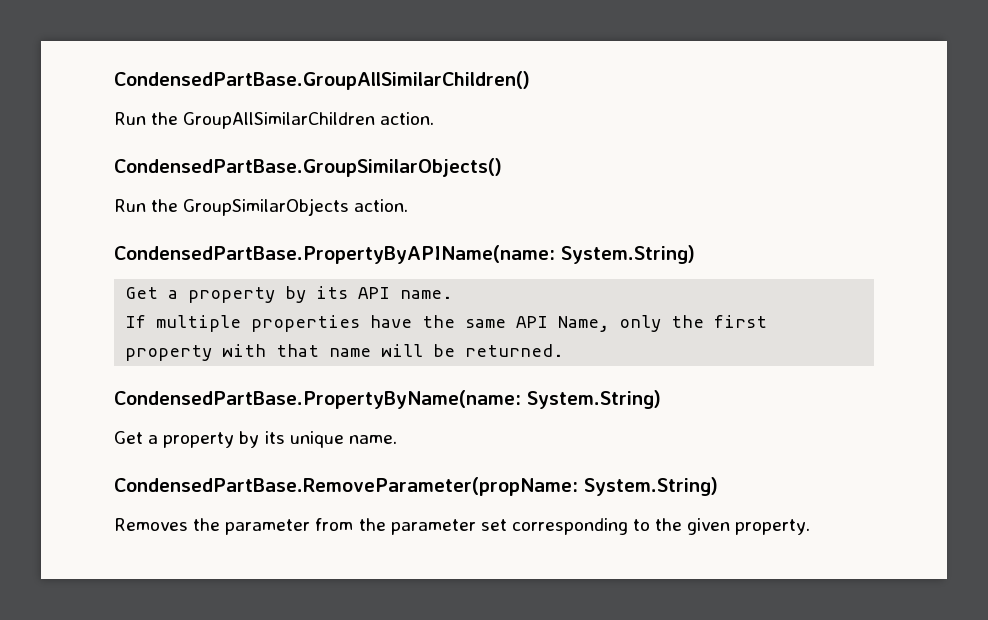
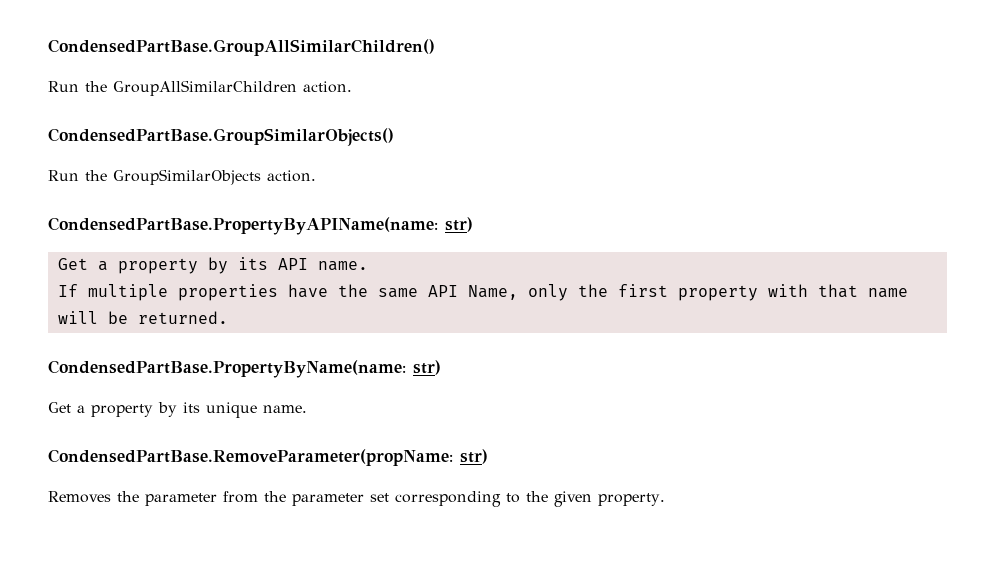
[561,245,695,264] System.String) -> [445,217,473,232] str)
[527,390,661,409] System.String) -> [413,360,441,375] str)
[584,477,718,496] System.String) -> [460,449,488,464] str)

